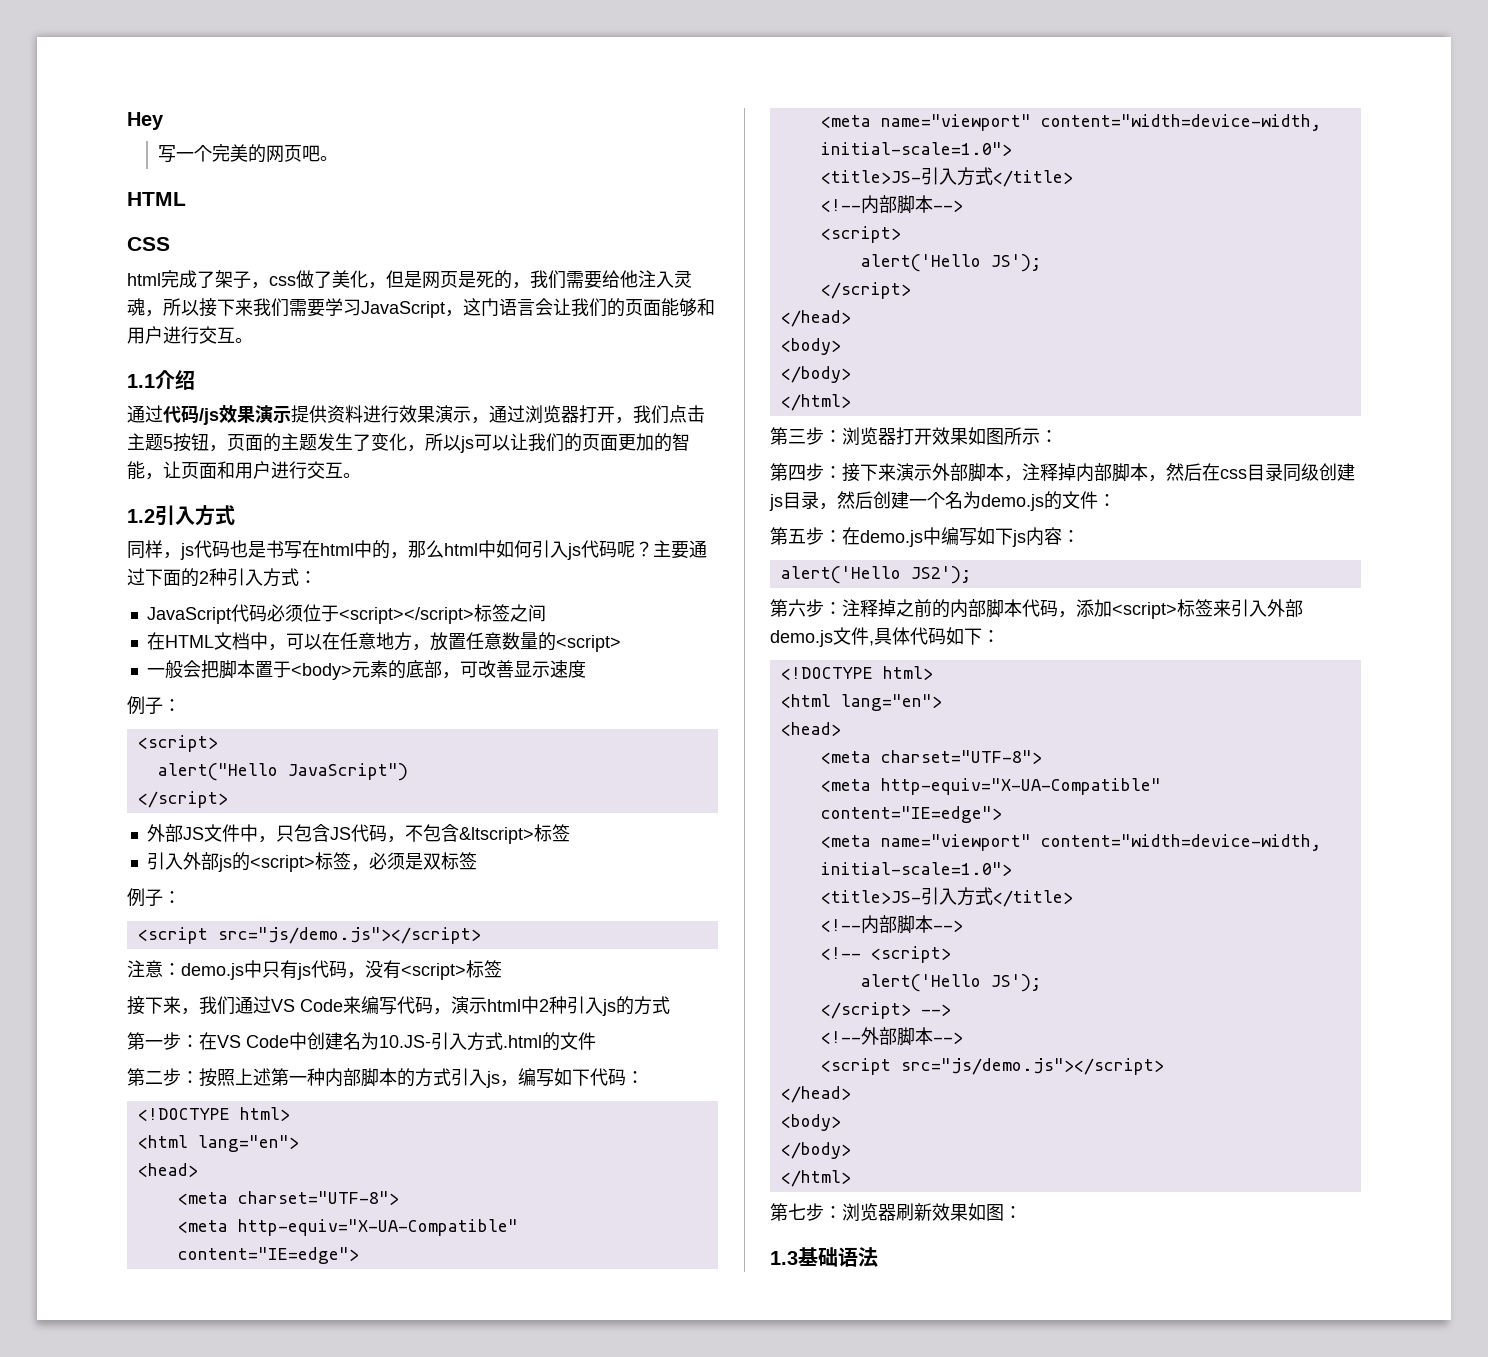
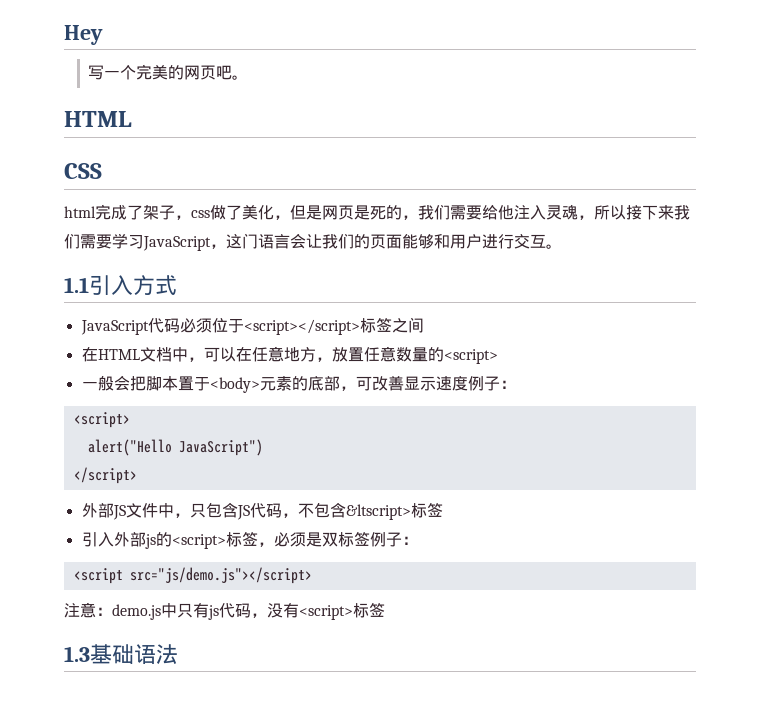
[155,370,195,390] [127,404,705,425] [127,433,690,453] [127,461,361,480] [127,505,235,526] [127,540,707,560] [127,568,317,587] 介绍 // 通过代码/js效果演示提供资料进行效果演示，通过浏览器打开，我们点击主题5按钮，页面的主题发生了变化，所以js可以让我们的页面更加的智能，让页面和用户进行交互。 // 1.2引入方式 // 同样，js代码也是书写在html中的，那么html中如何引入js代码呢？主要通过下面的2种引入方式： -> [89,275,177,295] 引入方式
(586, 669) // -> (468, 383) none
(477, 861) // -> (370, 538) none
[127,996,670,1016] [127,1032,596,1051] [127,1068,644,1088] [137,1107,290,1121] [137,1135,299,1152] [137,1163,198,1177] [177,1191,399,1205] [177,1219,518,1236] [177,1247,359,1264] [820,114,1321,131] [820,142,1012,156] [820,167,1073,187] [820,195,963,214] [820,226,901,243] [860,254,1041,272] [820,282,911,299] [780,310,851,327] [780,338,841,355] [780,366,851,383] [780,394,851,411] [770,427,1058,445] [770,463,1355,482] [769,491,1116,511] [770,527,1080,547] [780,566,971,584] [770,599,1303,619] [770,627,1000,647] [780,666,933,680] [780,694,942,711] [780,722,841,736] [820,750,1042,764] [820,778,1161,795] [820,806,1002,823] [820,834,1321,851] [820,862,1012,876] [820,887,1073,907] [820,915,963,934] [820,946,951,963] [860,974,1041,992] [820,1002,951,1019] [820,1027,963,1046] [820,1058,1164,1075] [780,1086,851,1103] [780,1114,841,1131] [780,1142,851,1159] [780,1170,851,1187] [770,1203,1022,1221] // 接下来，我们通过VS Code来编写代码，演示html中2种引入js的方式 // 第一步：在VS Code中创建名为10.JS-引入方式.html的文件 // 第二步：按照上述第一种内部脚本的方式引入js，编写如下代码： // <!DOCTYPE html> // <html lang="en"> // <head> // <meta charset="UTF-8"> // <meta http-equiv="X-UA-Compatible" content="IE=edge"> // <meta name="viewport" content="width=device-width, initial-scale=1.0"> // <title>JS-引入方式</title> // <!--内部脚本--> // <script> // alert('Hello JS'); // </script> // </head> // <body> // </body> // </html> // 第三步：浏览器打开效果如图所示： // 第四步：接下来演示外部脚本，注释掉内部脚本，然后在css目录同级创建js目录，然后创建一个名为demo.js的文件： // 第五步：在demo.js中编写如下js内容： // alert('Hello JS2'); // 第六步：注释掉之前的内部脚本代码，添加<script>标签来引入外部demo.js文件,具体代码如下： // <!DOCTYPE html> // <html lang="en"> // <head> // <meta charset="UTF-8"> // <meta http-equiv="X-UA-Compatible" content="IE=edge"> // <meta name="viewport" content="width=device-width, initial-scale=1.0"> // <title>JS-引入方式</title> // <!--内部脚本--> // <!-- <script> // alert('Hello JS'); // </script> --> // <!--外部脚本--> // <script src="js/demo.js"></script> // </head> // <body> // </body> // </html> // 第七步：浏览器刷新效果如图： -> (385, 609) none

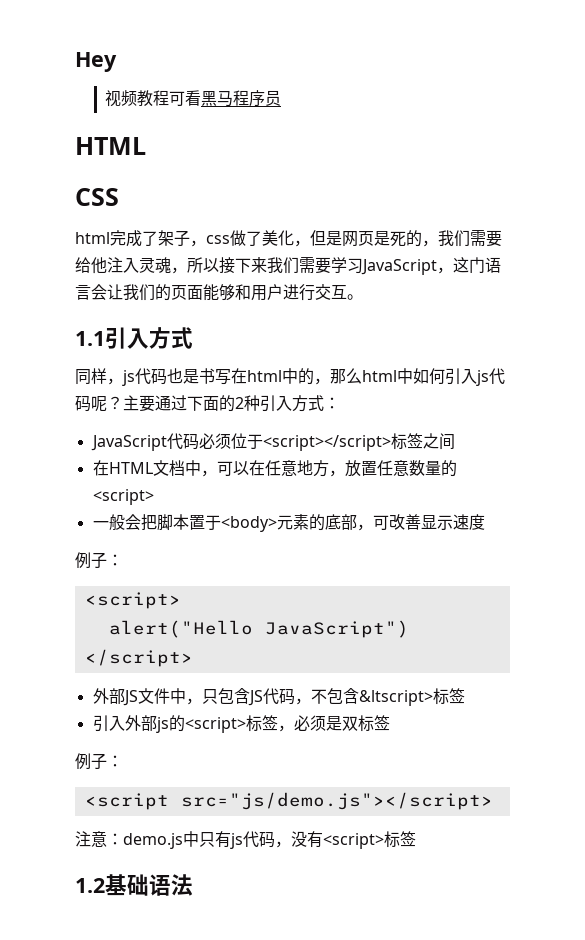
[88,64,249,80] 写一个完美的网页吧。 -> [105,90,282,107] 视频教程可看黑马程序员
(177, 285) none -> [75,368,505,386] [75,395,340,412] // 同样，js代码也是书写在html中的，那么html中如何引入js代码呢？主要通过下面的2种引入方式：
(468, 383) none -> (485, 522) //
(370, 538) none -> (390, 723) //
[64,646,90,662] 1.3 -> [75,878,105,893] 1.2

